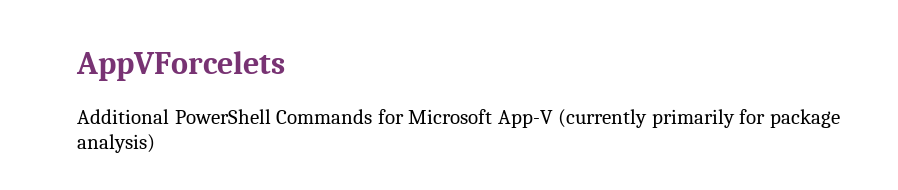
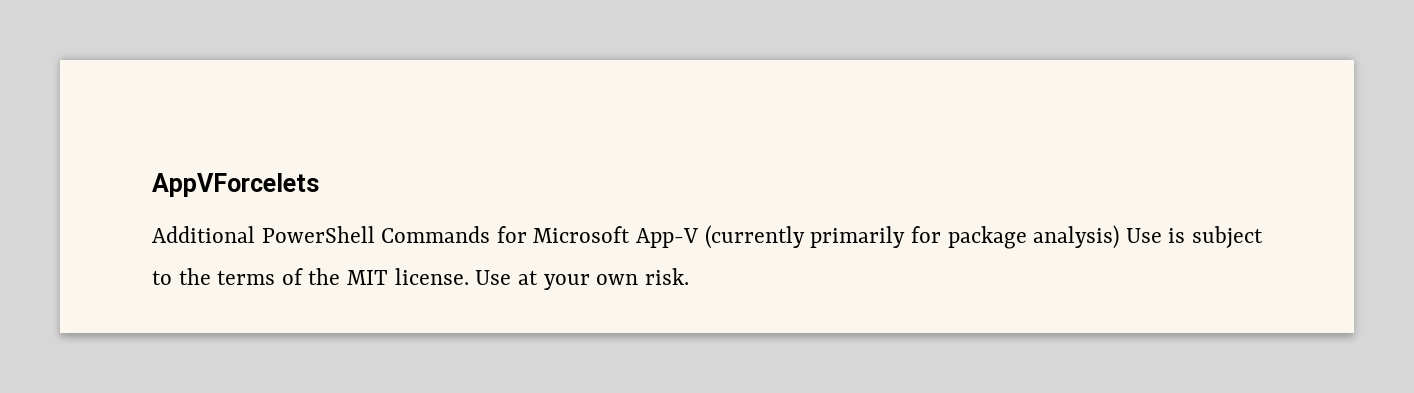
(155, 143) none -> [1125,226,1263,248] [152,268,689,290] Use is subject to the terms of the MIT license. Use at your own risk.

